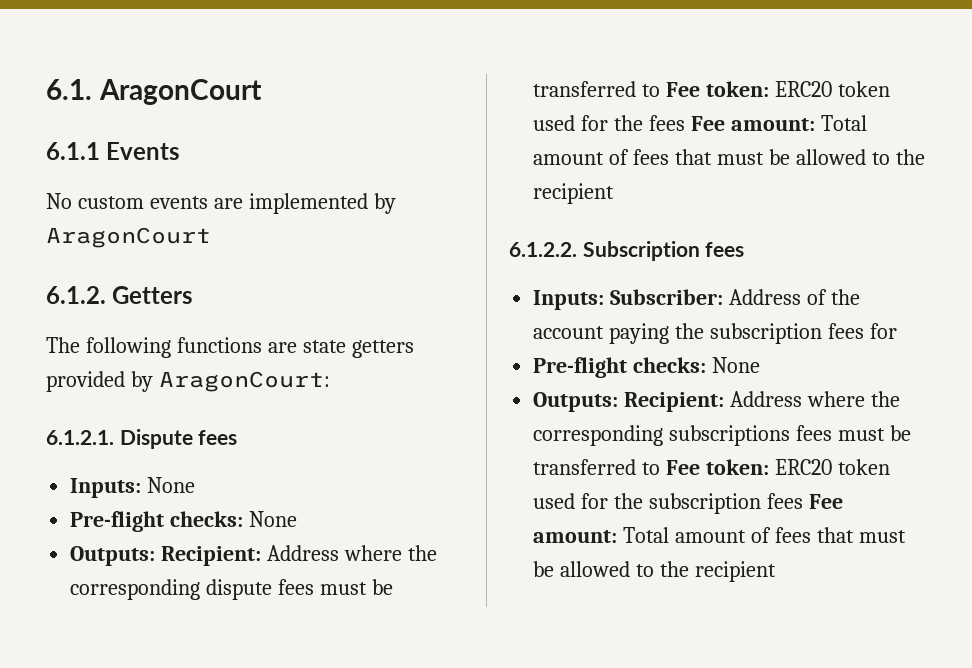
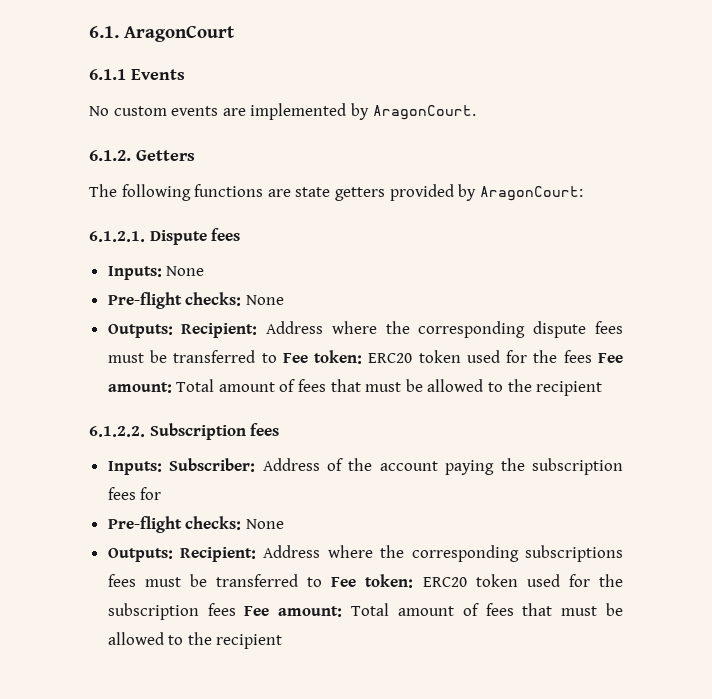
[46,227,211,248] AragonCourt -> [372,105,476,120] AragonCourt.

